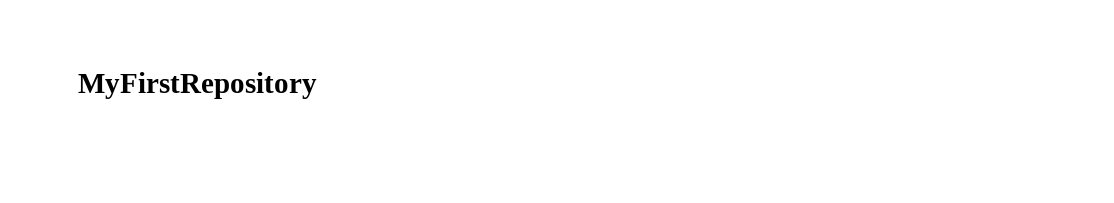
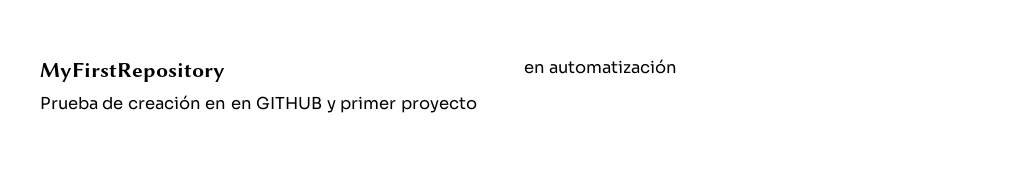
(317, 85) none -> [40,95,477,113] [524,59,678,74] // Prueba de creación en en GITHUB y primer proyecto en automatización

